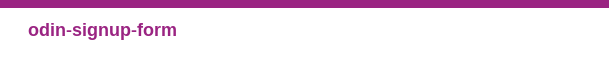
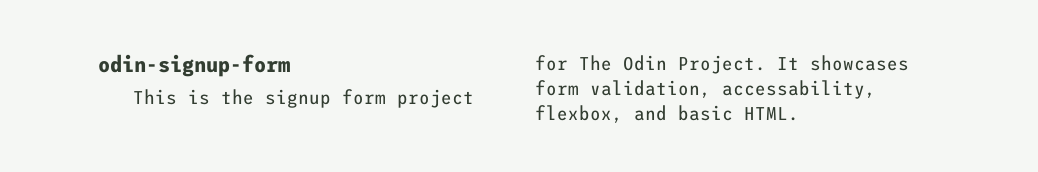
(177, 31) none -> [132,89,474,108] [535,55,909,74] [535,80,876,99] [535,105,799,123] // This is the signup form project for The Odin Project. It showcases form validation, accessability, flexbox, and basic HTML.

